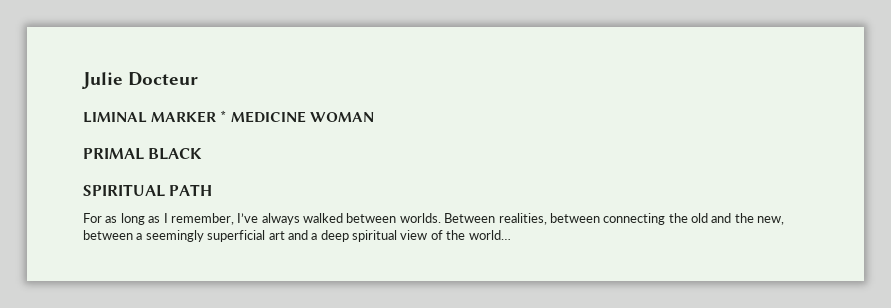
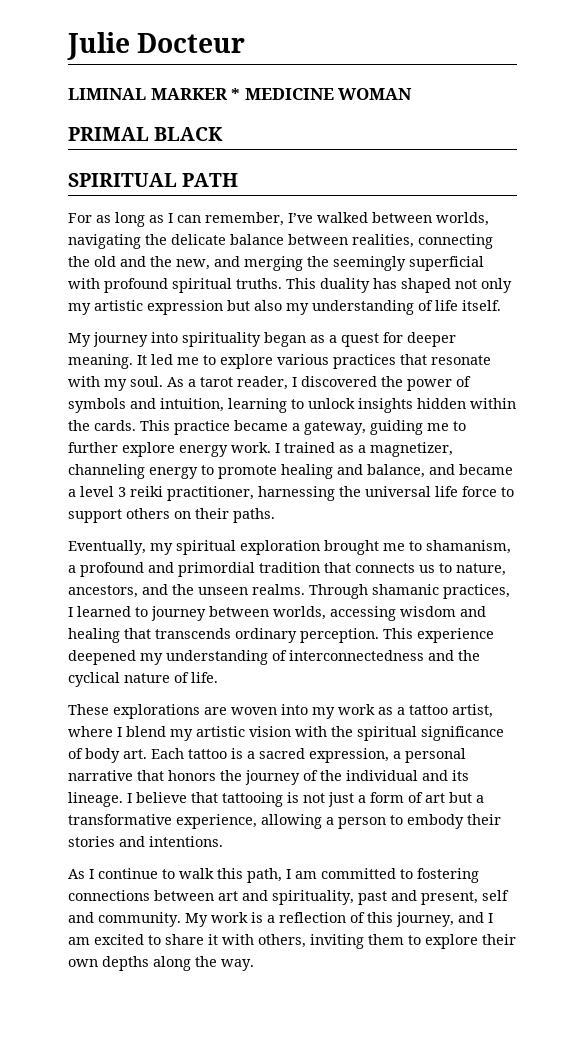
(168, 218) none -> [177,215,201,223] can
[261,213,300,225] always -> (313, 218) none
[399,213,600,225] worlds. Between realities, between -> [436,212,489,226] [68,234,414,249] worlds, navigating the delicate balance between realities,
[83,230,511,242] between a seemingly superficial art and a deep spiritual view of the world… -> [214,256,484,271] [68,278,512,293] [68,300,501,315] [68,332,456,347] [68,354,491,369] [68,376,471,391] [68,398,516,413] [68,420,466,435] [68,442,453,457] [68,464,513,479] [68,486,514,501] [68,508,275,523] [68,540,511,555] [68,562,506,577] [68,584,510,599] [68,606,486,621] [68,628,494,643] [68,650,480,665] [68,672,218,687] [68,704,493,719] [68,726,504,741] [68,748,466,763] [68,770,469,785] [68,792,484,807] [68,814,501,829] [68,836,223,847] [68,868,479,883] [68,890,509,905] [68,912,493,927] [68,934,516,949] [68,956,254,971] and merging the seemingly superficial with profound spiritual truths. This duality has shaped not only my artistic expression but also my understanding of life itself. // My journey into spirituality began as a quest for deeper meaning. It led me to explore various practices that resonate with my soul. As a tarot reader, I discovered the power of symbols and intuition, learning to unlock insights hidden within the cards. This practice became a gateway, guiding me to further explore energy work. I trained as a magnetizer, channeling energy to promote healing and balance, and became a level 3 reiki practitioner, harnessing the universal life force to support others on their paths. // Eventually, my spiritual exploration brought me to shamanism, a profound and primordial tradition that connects us to nature, ancestors, and the unseen realms. Through shamanic practices, I learned to journey between worlds, accessing wisdom and healing that transcends ordinary perception. This experience deepened my understanding of interconnectedness and the cyclical nature of life. // These explorations are woven into my work as a tattoo artist, where I blend my artistic vision with the spiritual significance of body art. Each tattoo is a sacred expression, a personal narrative that honors the journey of the individual and its lineage. I believe that tattooing is not just a form of art but a transformative experience, allowing a person to embody their stories and intentions. // As I continue to walk this path, I am committed to fostering connections between art and spirituality, past and present, self and community. My work is a reflection of this journey, and I am excited to share it with others, inviting them to explore their own depths along the way.

